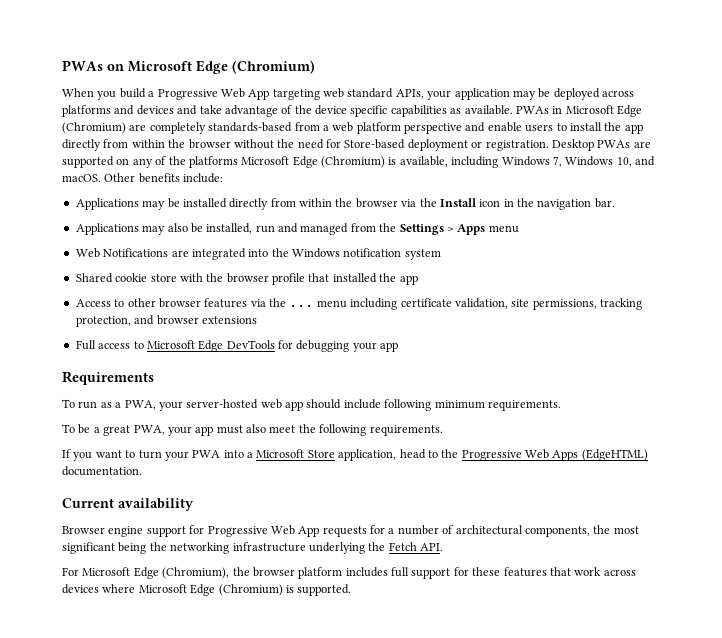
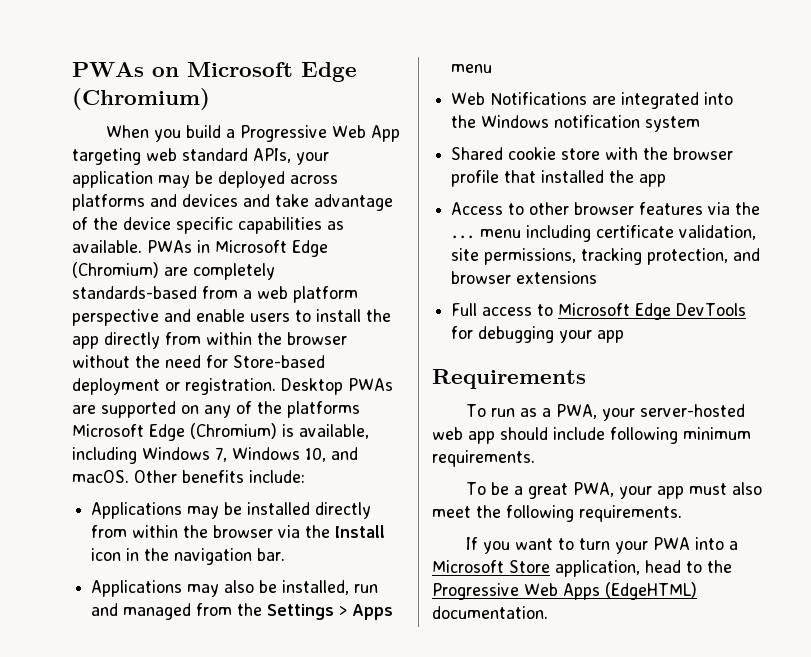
[62,498,194,511] [62,525,639,537] [62,542,443,554] [62,567,636,579] [62,584,352,596] // Current availability // Browser engine support for Progressive Web App requests for a number of architectural components, the most significant being the networking infrastructure underlying the Fetch API. // For Microsoft Edge (Chromium), the browser platform includes full support for these features that work across devices where Microsoft Edge (Chromium) is supported. -> (548, 612) none

